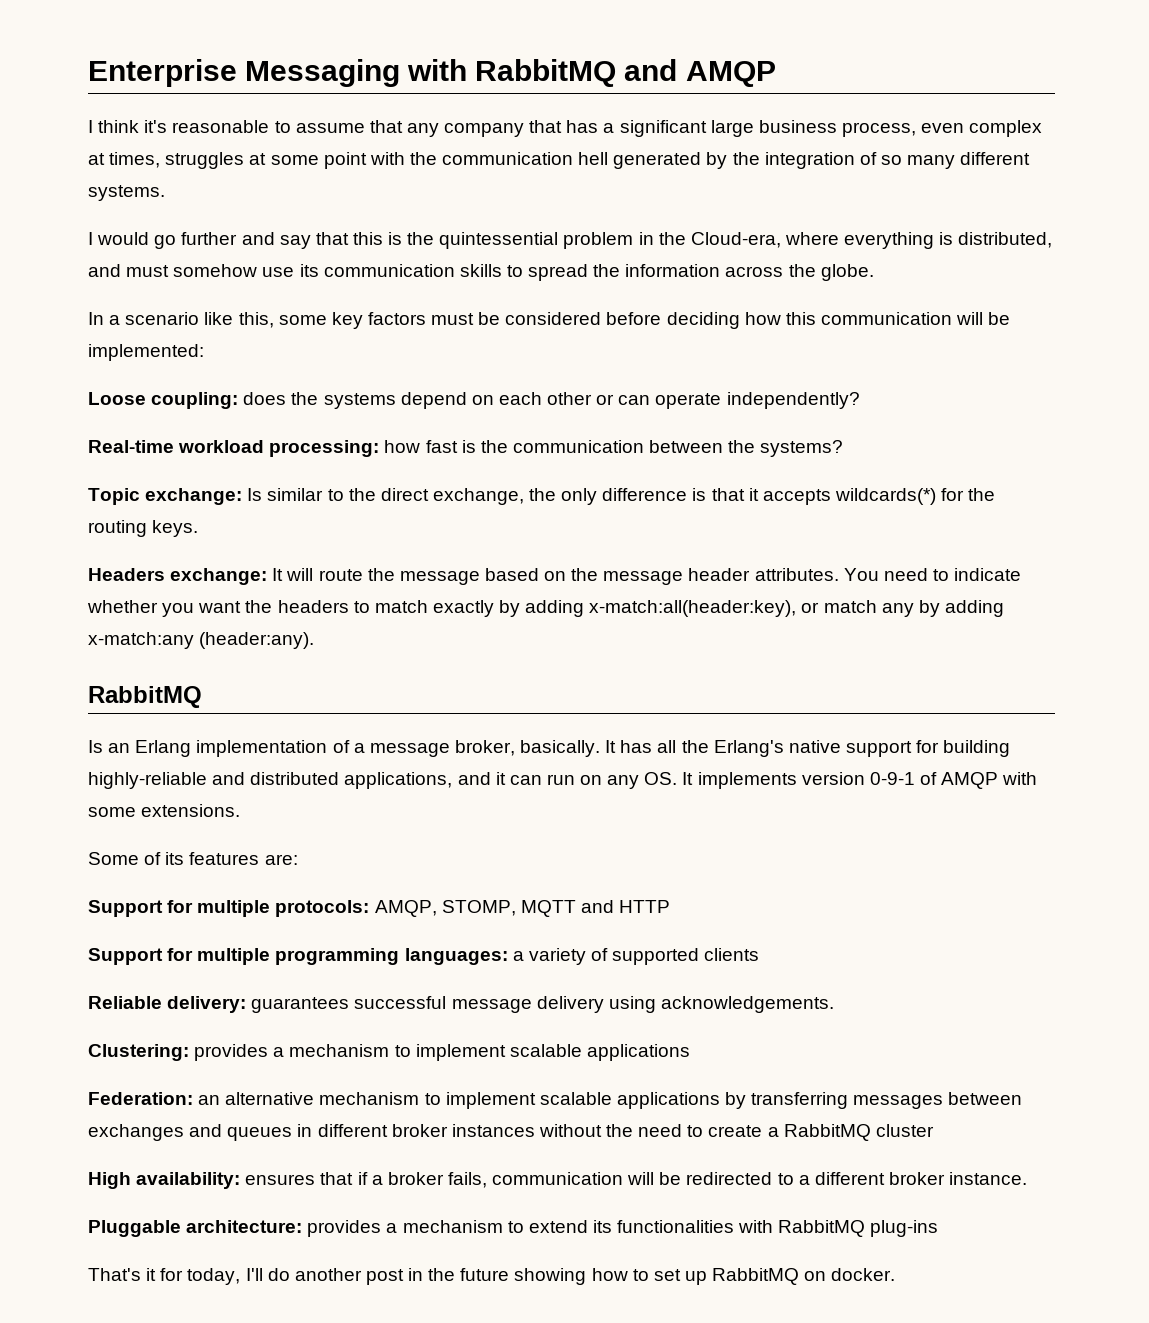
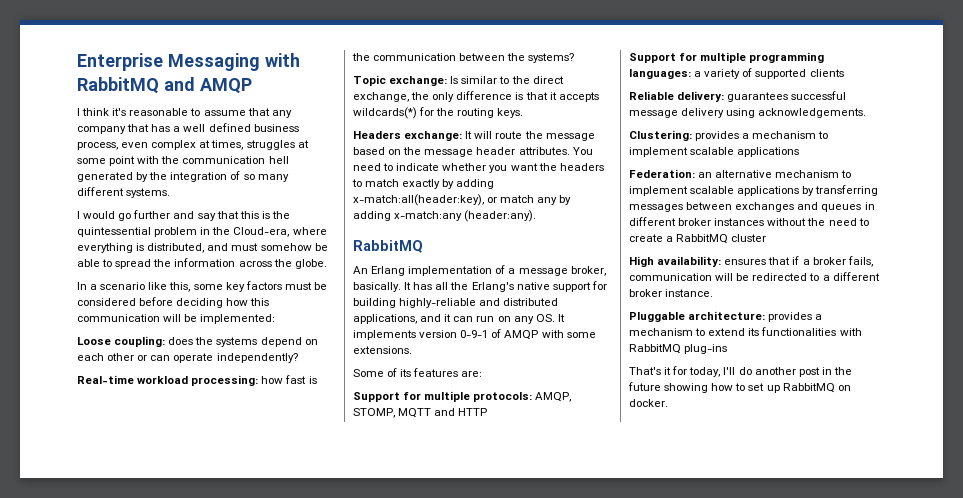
[619,120,754,137] significant large -> [183,123,251,132] well defined
[262,264,502,277] use its communication skills -> [314,243,328,251] [77,259,100,267] be able
[88,740,131,753] Is an -> [353,266,368,274] An

